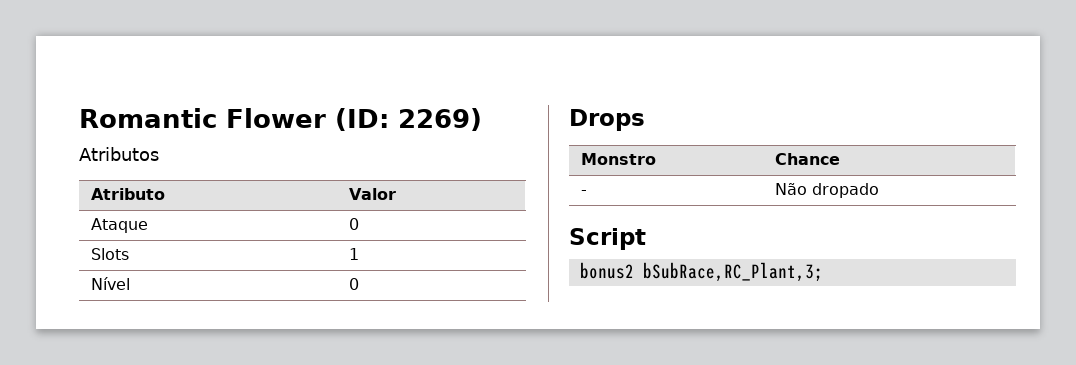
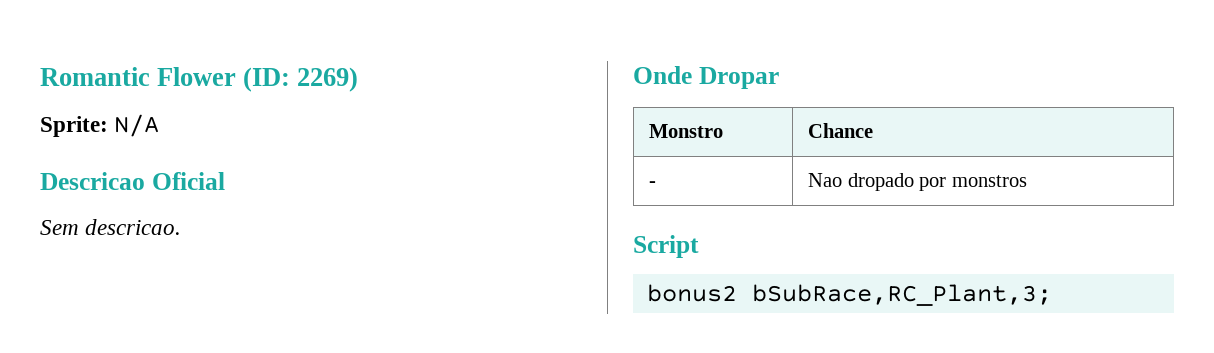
[79,147,159,161] [90,188,165,200] [348,188,396,200] [90,218,148,233] [348,218,359,230] [90,248,129,260] [348,248,359,260] [90,277,130,290] [348,278,359,290] [569,109,645,131] Atributos // Atributo | Valor // Ataque | 0 // Slots | 1 // Nível | 0 // Drops -> [40,114,160,137] [40,172,225,190] [40,219,182,235] [633,66,779,89] Sprite: N/A // Descricao Oficial // Sem descricao. // Onde Dropar
[774,183,807,195] Não -> [808,173,843,187] Nao
(879, 190) none -> [919,175,1027,191] por monstros

